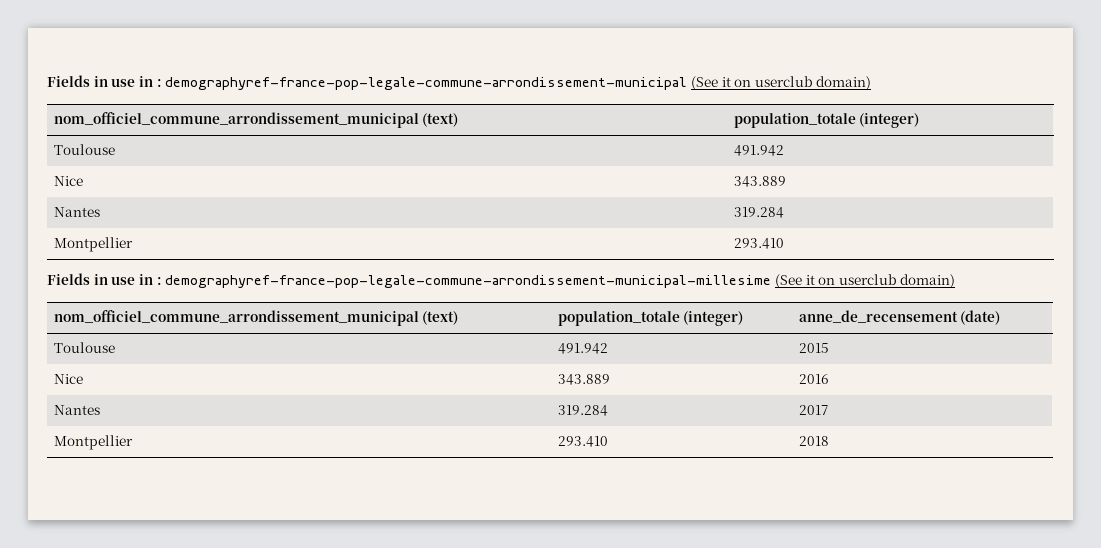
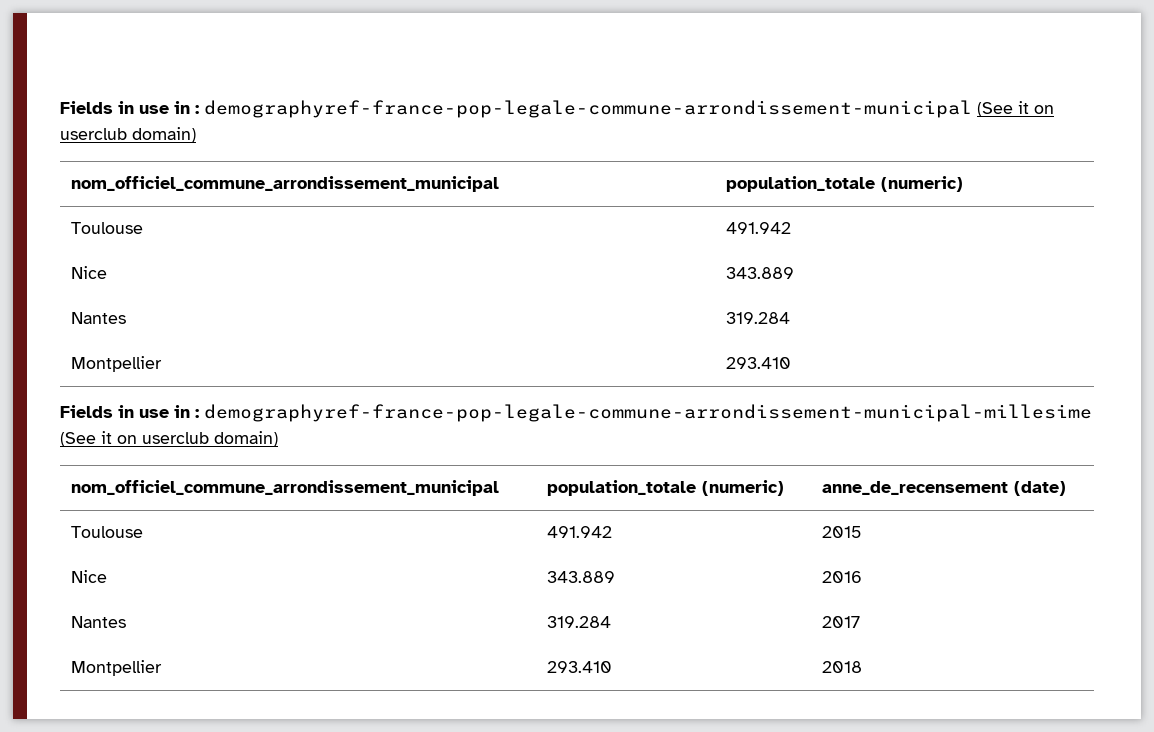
[422,113,459,127] [733,113,920,128] (text) | population_totale (integer) -> [725,176,963,192] | population_totale (numeric)
[422,311,459,325] [557,311,744,326] (text) | population_totale (integer) -> [546,480,784,496] | population_totale (numeric)

